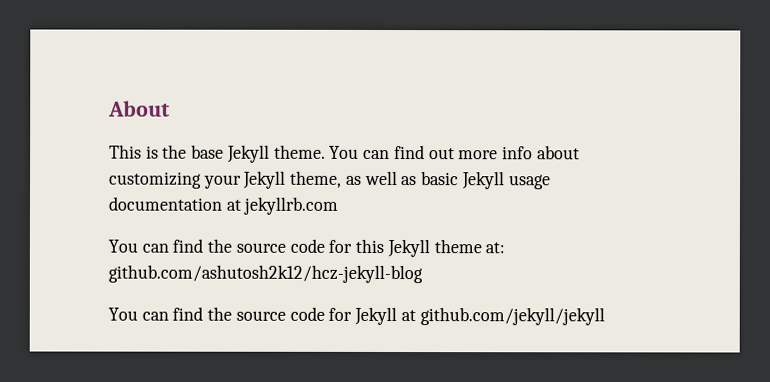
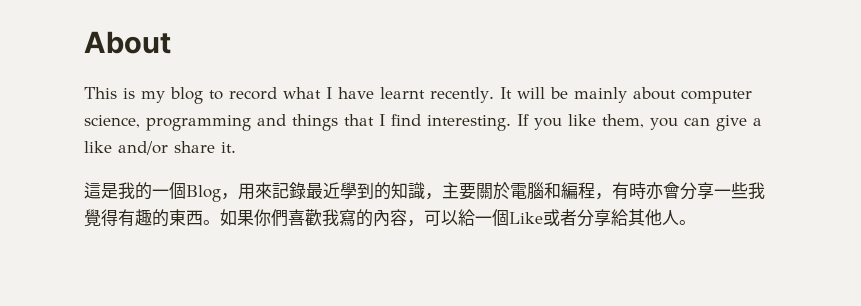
[162,144,580,163] [109,170,551,190] [108,196,339,215] [108,238,506,258] [108,264,423,284] [108,306,605,326] the base Jekyll theme. You can find out more info about customizing your Jekyll theme, as well as basic Jekyll usage documentation at jekyllrb.com // You can find the source code for this Jekyll theme at: github.com/ashutosh2k12/hcz-jekyll-blog // You can find the source code for Jekyll at github.com/jekyll/jekyll -> [141,87,752,104] [84,114,762,131] [84,141,236,155] [84,182,765,202] [84,209,696,227] my blog to record what I have learnt recently. It will be mainly about computer science, programming and things that I find interesting. If you like them, you can give a like and/or share it. // 這是我的一個Blog，用來記錄最近學到的知識，主要關於電腦和編程，有時亦會分享一些我覺得有趣的東西。如果你們喜歡我寫的內容，可以給一個Like或者分享給其他人。

